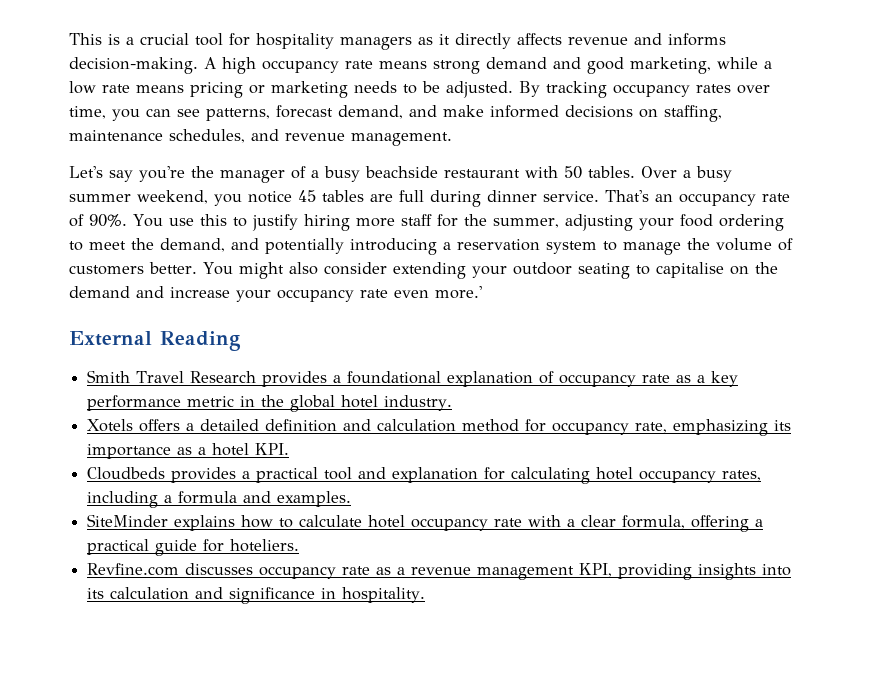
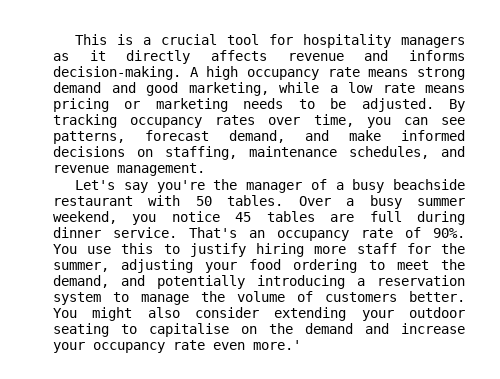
[69,331,241,351] [87,370,739,387] [87,395,453,412] [87,419,792,436] [87,443,290,459] [87,467,762,484] [87,491,352,508] [87,514,764,532] [87,539,300,556] [87,563,792,580] [87,587,426,604] // External Reading // Smith Travel Research provides a foundational explanation of occupancy rate as a key performance metric in the global hotel industry. // Xotels offers a detailed definition and calculation method for occupancy rate, emphasizing its importance as a hotel KPI. // Cloudbeds provides a practical tool and explanation for calculating hotel occupancy rates, including a formula and examples. // SiteMinder explains how to calculate hotel occupancy rate with a clear formula, offering a practical guide for hoteliers. // Revfine.com discusses occupancy rate as a revenue management KPI, providing insights into its calculation and significance in hospitality. -> (301, 345) none

